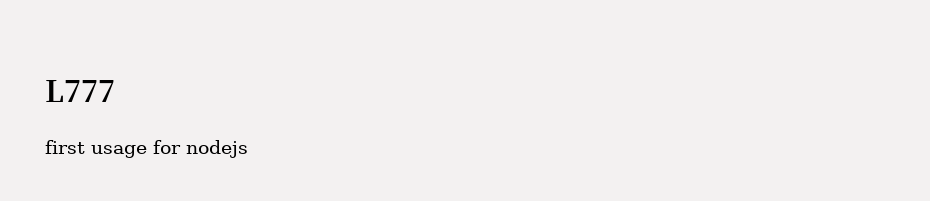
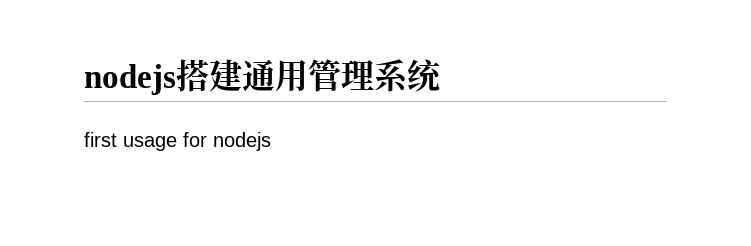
[45,80,115,102] L777 -> [84,59,442,95] nodejs搭建通用管理系统

